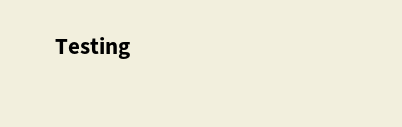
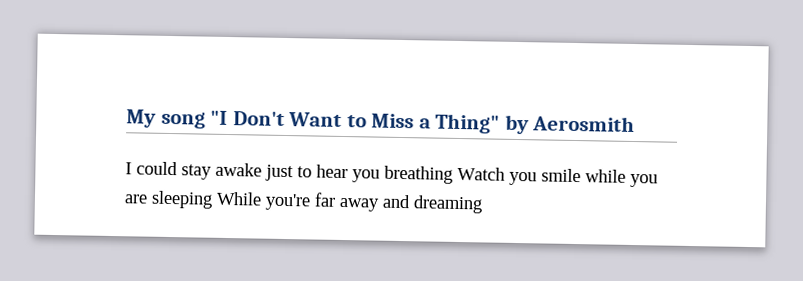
[55,37,130,59] Testing -> [126,109,636,135] [125,161,658,188] [124,190,483,214] My song "I Don't Want to Miss a Thing" by Aerosmith // I could stay awake just to hear you breathing Watch you smile while you are sleeping While you're far away and dreaming

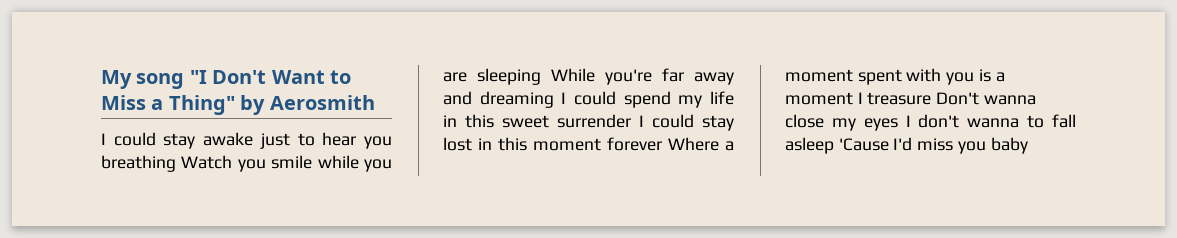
(483, 204) none -> [561,91,734,108] [443,114,734,131] [443,137,734,151] [785,68,1005,85] [785,92,1036,105] [785,114,1076,131] [785,137,1028,154] I could spend my life in this sweet surrender I could stay lost in this moment forever Where a moment spent with you is a moment I treasure Don't wanna close my eyes I don't wanna to fall asleep 'Cause I'd miss you baby

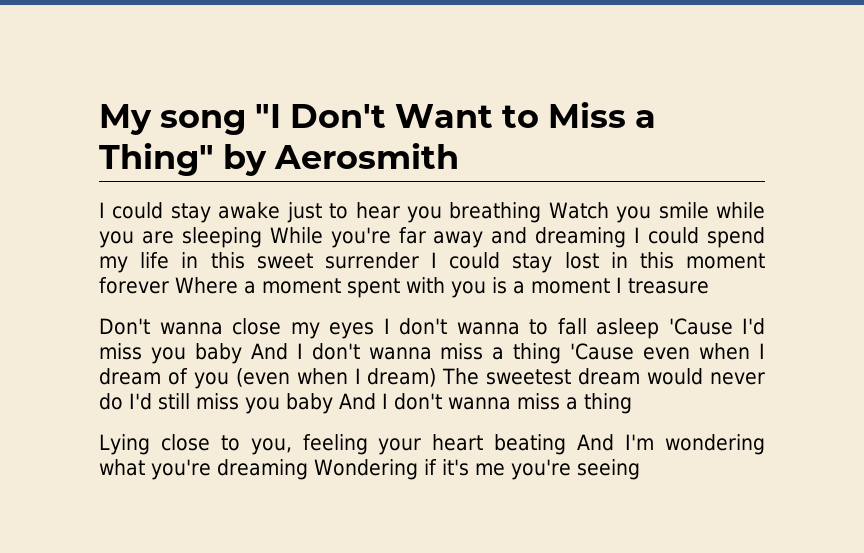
(932, 98) none -> (709, 286) //
(1028, 145) none -> [250,343,765,364] [99,368,765,389] [99,393,632,414] [99,434,765,455] [99,459,640,480] And I don't wanna miss a thing 'Cause even when I dream of you (even when I dream) The sweetest dream would never do I'd still miss you baby And I don't wanna miss a thing // Lying close to you, feeling your heart beating And I'm wondering what you're dreaming Wondering if it's me you're seeing

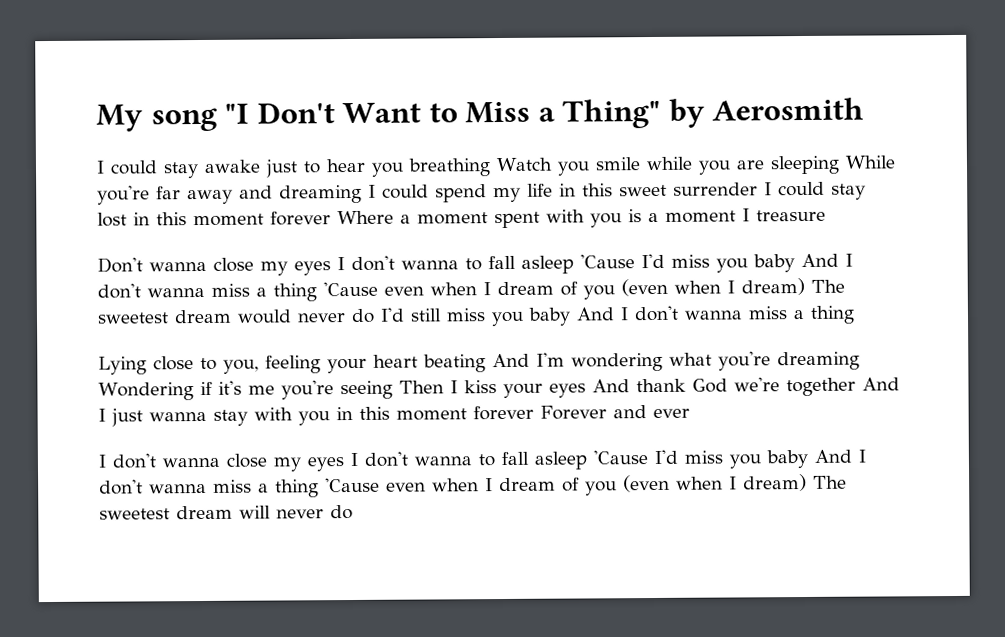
(640, 469) none -> [398,377,900,399] [98,405,690,427] [98,449,866,472] [99,473,847,498] [99,505,353,520] Then I kiss your eyes And thank God we're together And I just wanna stay with you in this moment forever Forever and ever // I don't wanna close my eyes I don't wanna to fall asleep 'Cause I'd miss you baby And I don't wanna miss a thing 'Cause even when I dream of you (even when I dream) The sweetest dream will never do

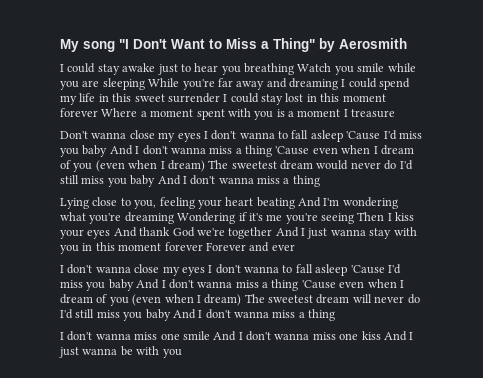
(353, 512) none -> [60,309,336,321] [60,331,414,341] [59,346,182,358] I'd still miss you baby And I don't wanna miss a thing // I don't wanna miss one smile And I don't wanna miss one kiss And I just wanna be with you

